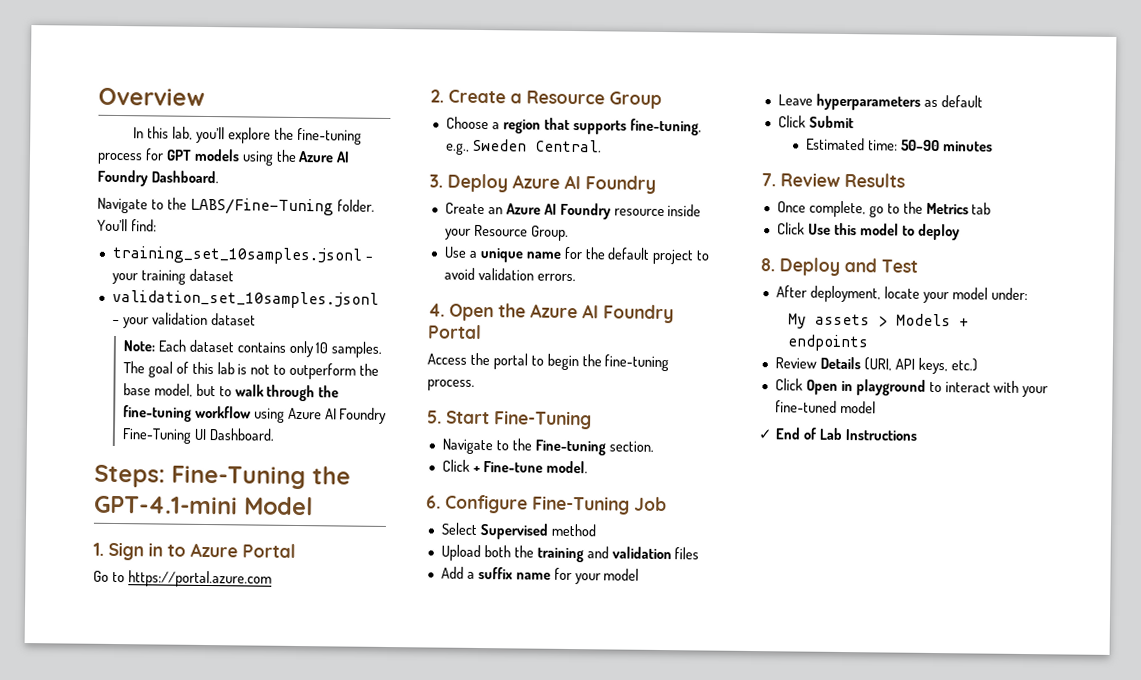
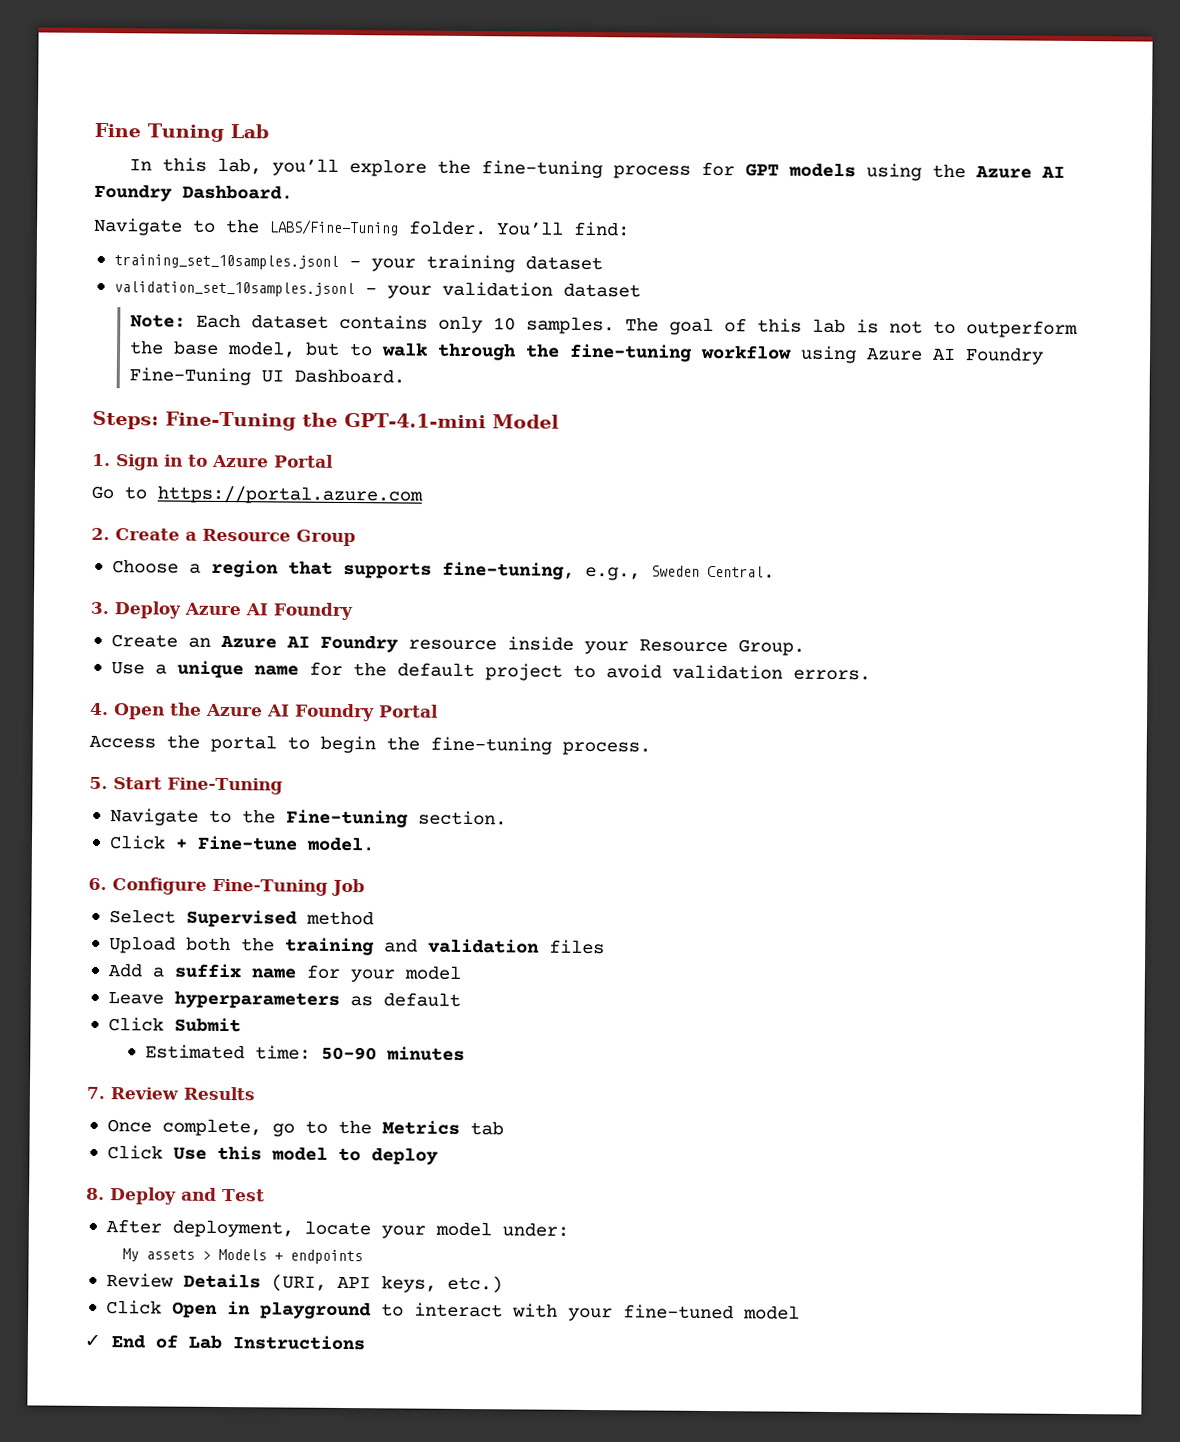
[98,87,205,106] Overview -> [94,122,269,142] Fine Tuning Lab

